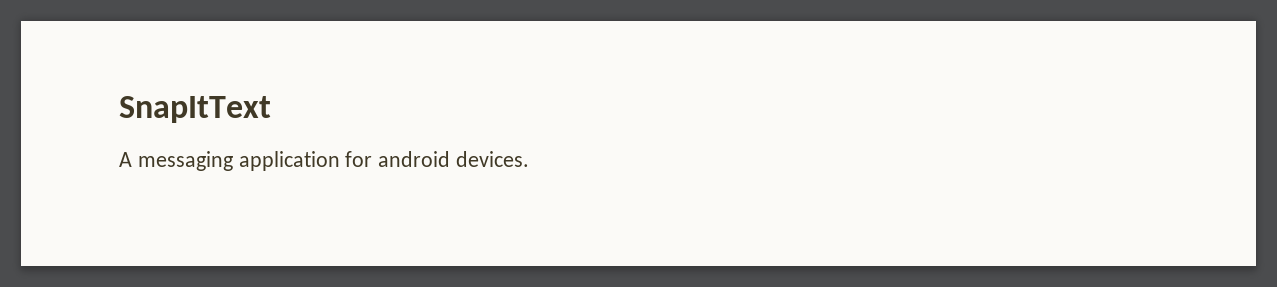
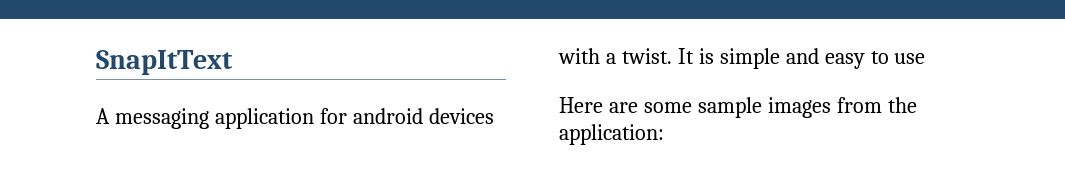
[456,151,530,167] devices. -> [428,108,494,124] [558,48,926,69] [559,97,917,118] [559,124,664,145] devices with a twist. It is simple and easy to use // Here are some sample images from the application:

